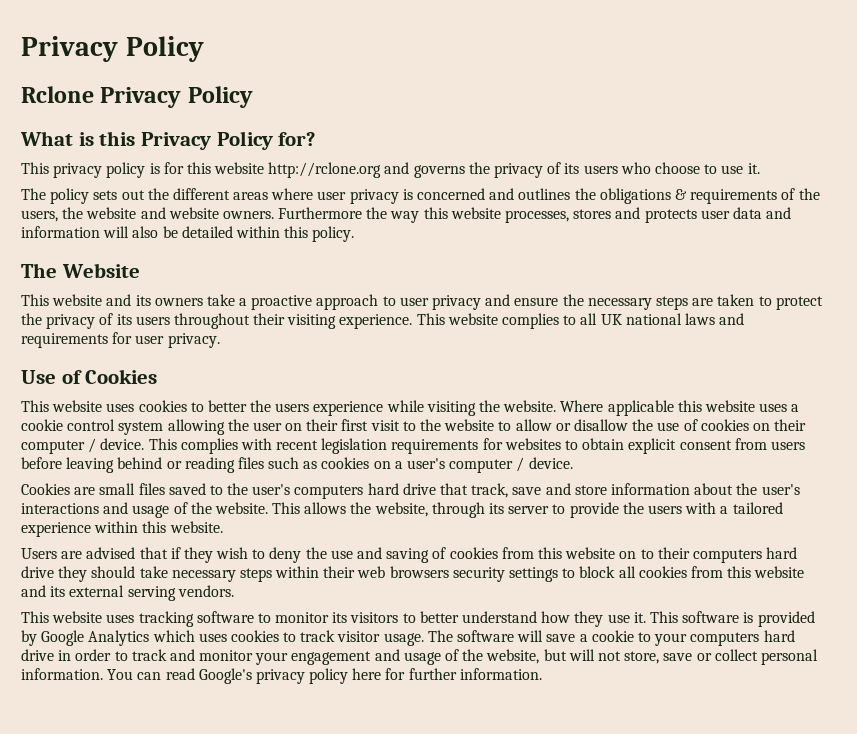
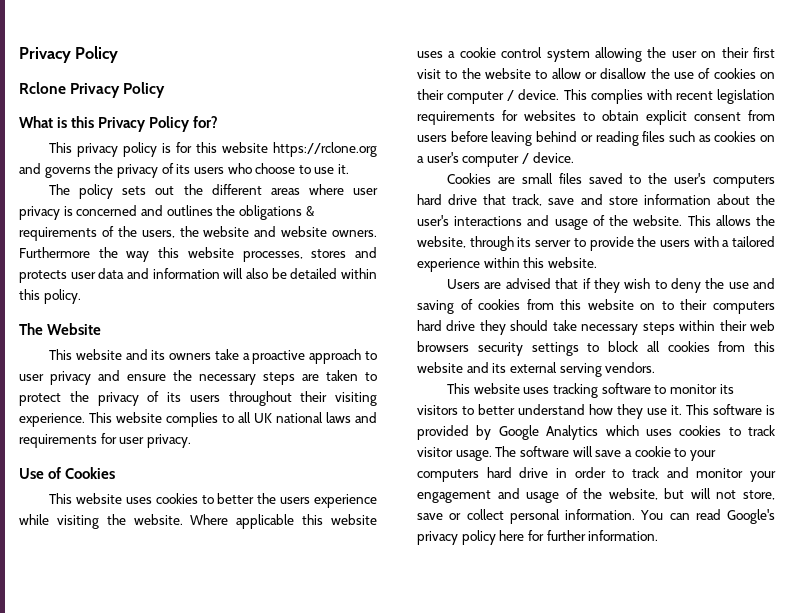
[268,162,382,178] http://rclone.org -> [273,142,377,157] https://rclone.org

